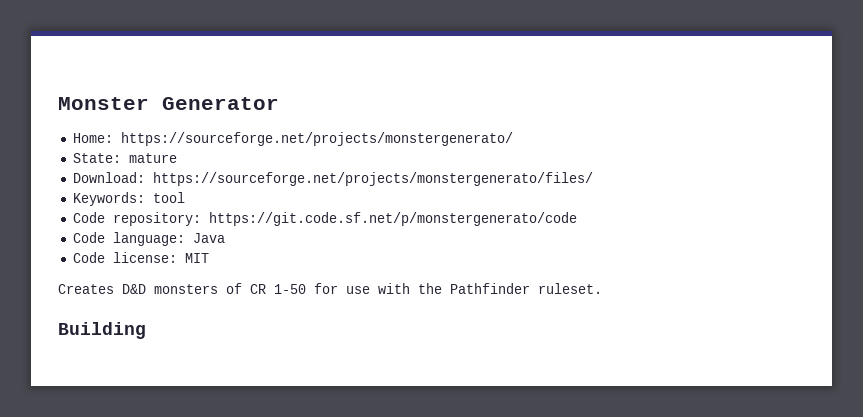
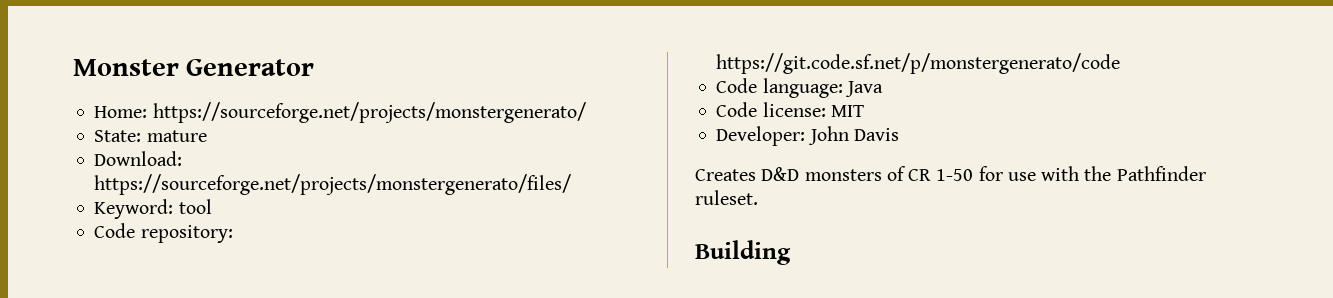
[72,192,145,206] Keywords: -> [94,199,174,219] Keyword:
(209, 258) none -> [716,126,899,146] // Developer: John Davis

